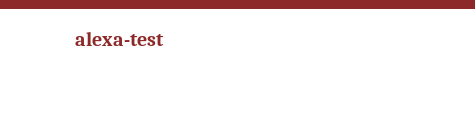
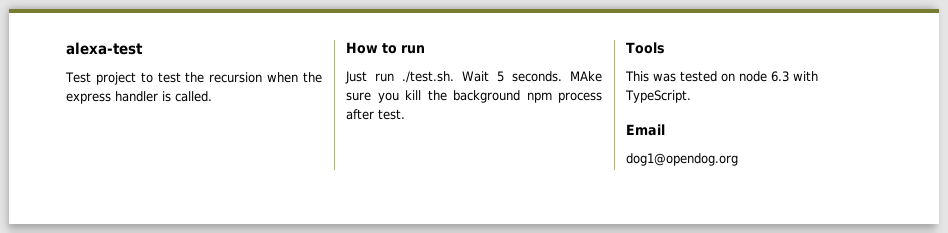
(164, 38) none -> [65,72,322,85] [66,91,212,104] [346,42,425,54] [345,71,602,84] [346,90,602,103] [346,109,405,120] [626,42,665,54] [625,71,818,82] [625,90,691,103] [626,124,665,136] [626,153,738,166] // Test project to test the recursion when the express handler is called. // How to run // Just run ./test.sh. Wait 5 seconds. MAke sure you kill the background npm process after test. // Tools // This was tested on node 6.3 with TypeScript. // Email // dog1@opendog.org

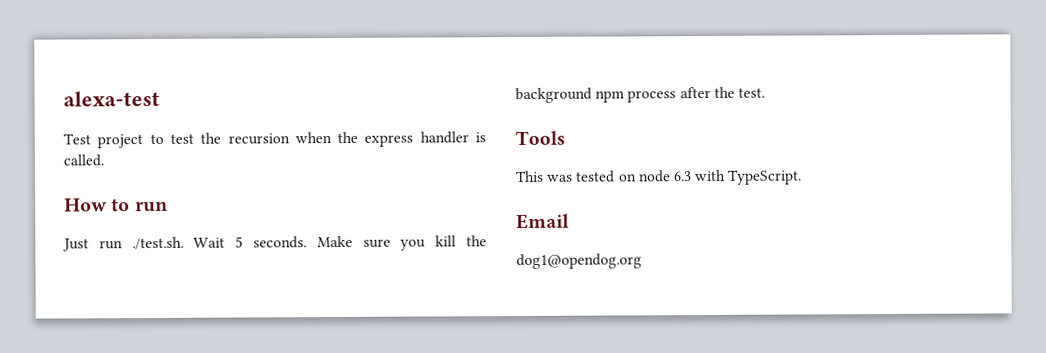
[570,71,602,82] MAke -> [316,235,353,248] Make
(374, 114) none -> [713,86,735,98] the

